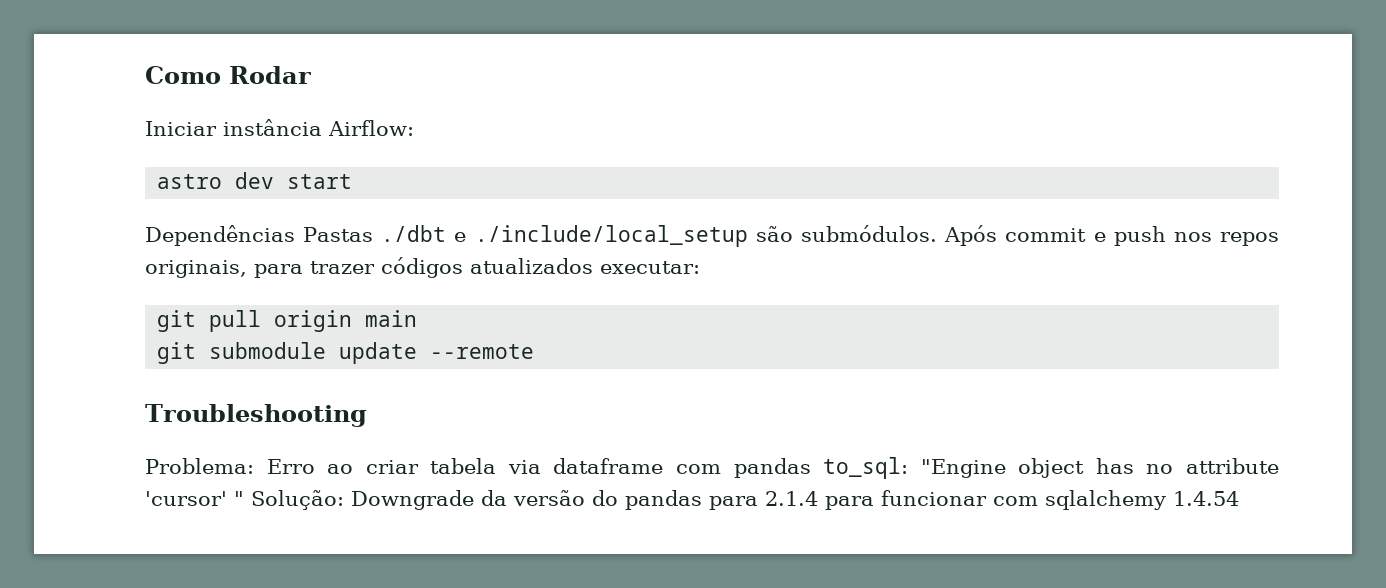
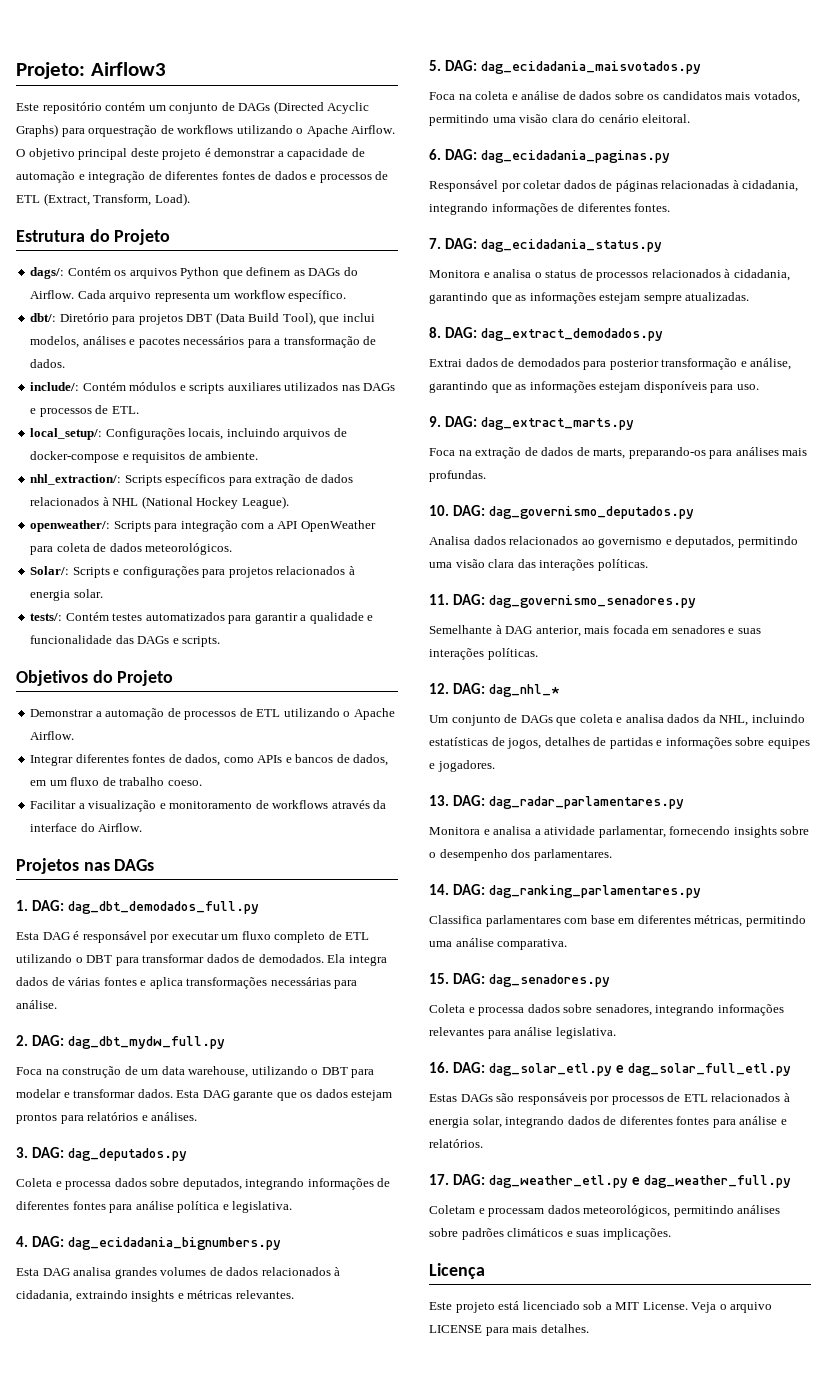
[145,66,311,84] [145,119,414,136] [157,172,353,189] [145,225,1279,247] [145,257,700,278] [157,310,418,332] [157,342,535,364] [145,404,367,427] [145,457,1279,479] [145,490,1239,510] Como Rodar // Iniciar instância Airflow: // astro dev start // Dependências Pastas ./dbt e ./include/local_setup são submódulos. Após commit e push nos repos originais, para trazer códigos atualizados executar: // git pull origin main // git submodule update --remote // Troubleshooting // Problema: Erro ao criar tabela via dataframe com pandas to_sql: "Engine object has no attribute 'cursor' " Solução: Downgrade da versão do pandas para 2.1.4 para funcionar com sqlalchemy 1.4.54 -> [16,62,166,79] [16,101,370,114] [16,124,396,137] [16,148,365,160] [16,171,389,183] [16,193,190,206] [16,229,171,245] [30,267,358,279] [30,290,347,302] [30,312,375,325] [30,336,377,348] [30,359,66,368] [30,382,396,394] [30,405,139,417] [30,428,347,440] [30,451,259,463] [30,474,354,486] [30,496,289,509] [30,520,376,532] [30,543,233,555] [30,566,355,578] [30,589,103,601] [30,612,374,624] [30,635,221,647] [16,670,174,686] [30,708,395,720] [30,731,75,740] [30,754,389,766] [30,777,202,786] [30,800,387,812] [30,823,143,832] [16,858,155,874] [16,900,260,914] [16,931,370,943] [16,954,387,966] [16,977,358,989] [16,1000,57,1009] [16,1035,226,1049] [16,1066,375,1078] [16,1089,393,1101] [16,1112,198,1124] [16,1147,188,1161] [16,1178,391,1190] [16,1201,293,1213] [16,1236,282,1250] [16,1267,341,1279] [16,1290,294,1302] [429,60,702,74] [429,91,800,103] [429,114,691,126] [429,149,671,163] [429,180,799,192] [429,203,671,215] [429,238,663,252] [429,269,790,281] [429,292,750,304] [429,327,664,341] [429,358,792,370] [429,381,759,393] [429,416,635,430] [429,447,808,459] [429,470,486,482] [429,505,695,519] [429,536,798,548] [429,559,648,571] [429,594,697,608] [429,625,761,637] [429,648,538,660] [429,683,560,697] [429,714,805,726] [429,737,810,749] [429,760,495,772] [429,795,685,809] [429,826,810,838] [429,849,612,861] [429,884,702,898] [429,915,806,927] [429,938,568,950] [429,973,611,987] [429,1004,784,1016] [429,1027,616,1039] [429,1062,792,1076] [429,1093,790,1105] [429,1116,787,1128] [429,1139,483,1148] [429,1174,792,1188] [429,1205,781,1217] [429,1228,671,1240] [429,1263,485,1279] [429,1301,773,1313] [429,1324,589,1336] Projeto: Airflow3 // Este repositório contém um conjunto de DAGs (Directed Acyclic Graphs) para orquestração de workflows utilizando o Apache Airflow. O objetivo principal deste projeto é demonstrar a capacidade de automação e integração de diferentes fontes de dados e processos de ETL (Extract, Transform, Load). // Estrutura do Projeto // dags/: Contém os arquivos Python que definem as DAGs do Airflow. Cada arquivo representa um workflow específico. // dbt/: Diretório para projetos DBT (Data Build Tool), que inclui modelos, análises e pacotes necessários para a transformação de dados. // include/: Contém módulos e scripts auxiliares utilizados nas DAGs e processos de ETL. // local_setup/: Configurações locais, incluindo arquivos de docker-compose e requisitos de ambiente. // nhl_extraction/: Scripts específicos para extração de dados relacionados à NHL (National Hockey League). // openweather/: Scripts para integração com a API OpenWeather para coleta de dados meteorológicos. // Solar/: Scripts e configurações para projetos relacionados à energia solar. // tests/: Contém testes automatizados para garantir a qualidade e funcionalidade das DAGs e scripts. // Objetivos do Projeto // Demonstrar a automação de processos de ETL utilizando o Apache Airflow. // Integrar diferentes fontes de dados, como APIs e bancos de dados, em um fluxo de trabalho coeso. // Facilitar a visualização e monitoramento de workflows através da interface do Airflow. // Projetos nas DAGs // 1. DAG: dag_dbt_demodados_full.py // Esta DAG é responsável por executar um fluxo completo de ETL utilizando o DBT para transformar dados de demodados. Ela integra dados de várias fontes e aplica transformações necessárias para análise. // 2. DAG: dag_dbt_mydw_full.py // Foca na construção de um data warehouse, utilizando o DBT para modelar e transformar dados. Esta DAG garante que os dados estejam prontos para relatórios e análises. // 3. DAG: dag_deputados.py // Coleta e processa dados sobre deputados, integrando informações de diferentes fontes para análise política e legislativa. // 4. DAG: dag_ecidadania_bignumbers.py // Esta DAG analisa grandes volumes de dados relacionados à cidadania, extraindo insights e métricas relevantes. // 5. DAG: dag_ecidadania_maisvotados.py // Foca na coleta e análise de dados sobre os candidatos mais votados, permitindo uma visão clara do cenário eleitoral. // 6. DAG: dag_ecidadania_paginas.py // Responsável por coletar dados de páginas relacionadas à cidadania, integrando informações de diferentes fontes. // 7. DAG: dag_ecidadania_status.py // Monitora e analisa o status de processos relacionados à cidadania, garantindo que as informações estejam sempre atualizadas. // 8. DAG: dag_extract_demodados.py // Extrai dados de demodados para posterior transformação e análise, garantindo que as informações estejam disponíveis para uso. // 9. DAG: dag_extract_marts.py // Foca na extração de dados de marts, preparando-os para análises mais profundas. // 10. DAG: dag_governismo_deputados.py // Analisa dados relacionados ao governismo e deputados, permitindo uma visão clara das interações políticas. // 11. DAG: dag_governismo_senadores.py // Semelhante à DAG anterior, mais focada em senadores e suas interações políticas. // 12. DAG: dag_nhl_* // Um conjunto de DAGs que coleta e analisa dados da NHL, incluindo estatísticas de jogos, detalhes de partidas e informações sobre equipes e jogadores. // 13. DAG: dag_radar_parlamentares.py // Monitora e analisa a atividade parlamentar, fornecendo insights sobre o desempenho dos parlamentares. // 14. DAG: dag_ranking_parlamentares.py // Classifica parlamentares com base em diferentes métricas, permitindo uma análise comparativa. // 15. DAG: dag_senadores.py // Coleta e processa dados sobre senadores, integrando informações relevantes para análise legislativa. // 16. DAG: dag_solar_etl.py e dag_solar_full_etl.py // Estas DAGs são responsáveis por processos de ETL relacionados à energia solar, integrando dados de diferentes fontes para análise e relatórios. // 17. DAG: dag_weather_etl.py e dag_weather_full.py // Coletam e processam dados meteorológicos, permitindo análises sobre padrões climáticos e suas implicações. // Licença // Este projeto está licenciado sob a MIT License. Veja o arquivo LICENSE para mais detalhes.

